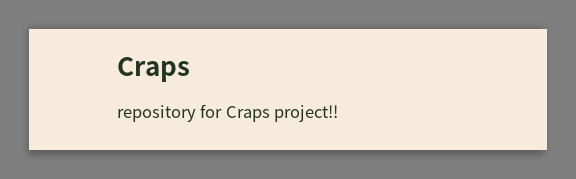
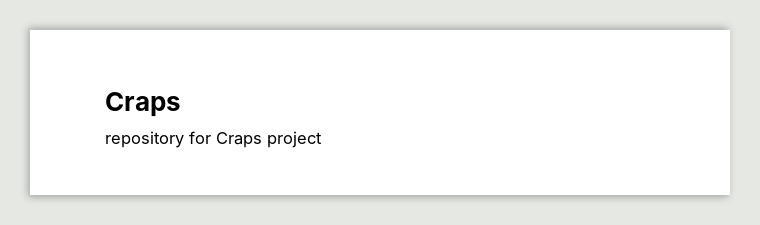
[274,105,339,122] project!! -> [267,131,322,148] project

